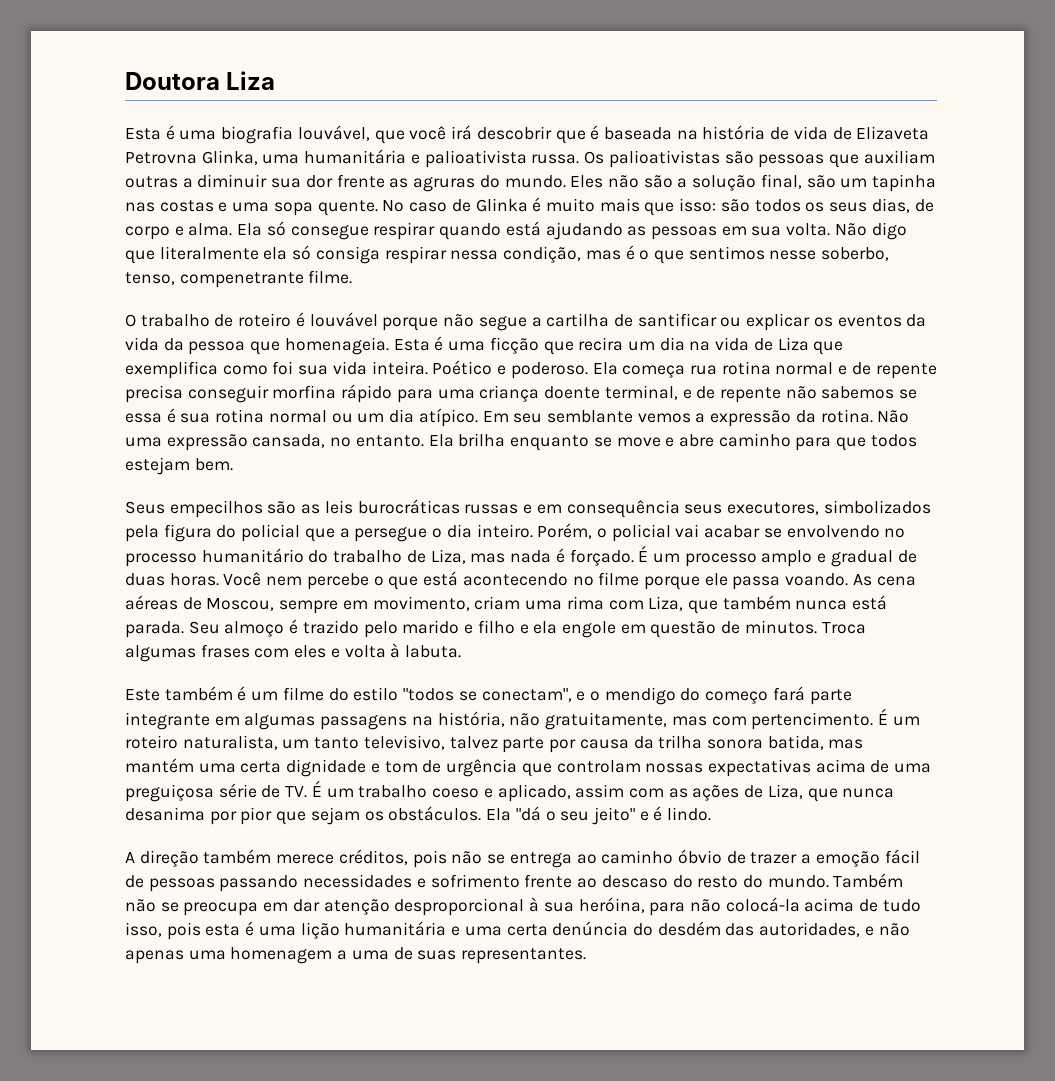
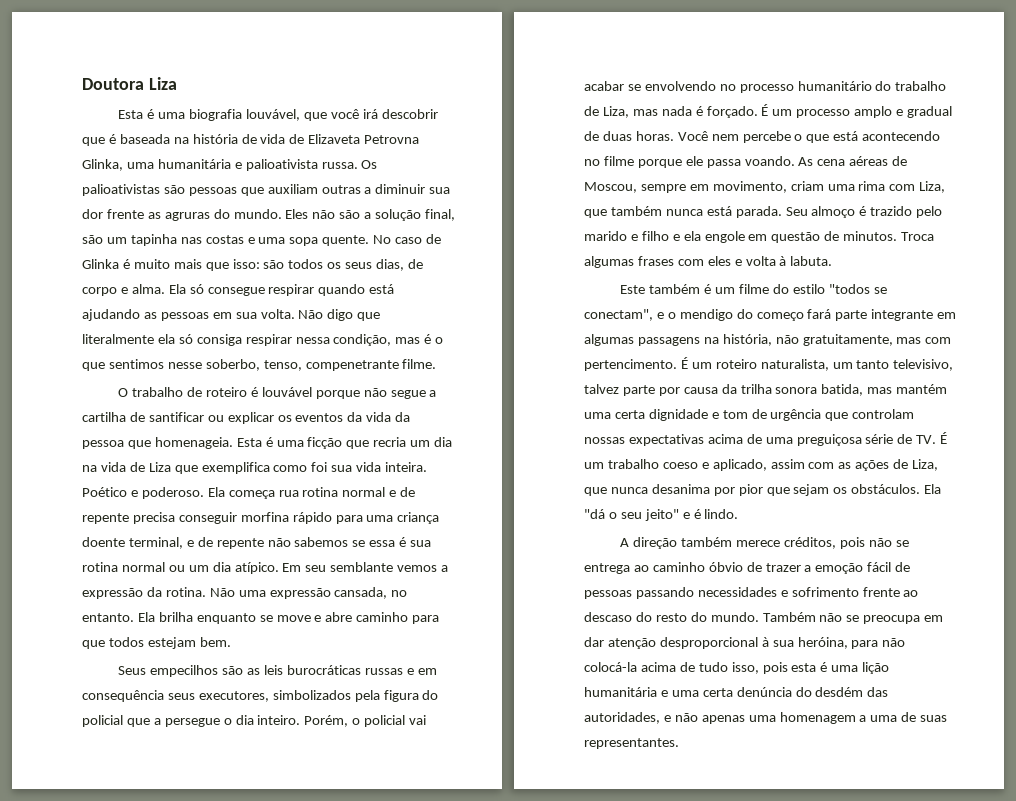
[578,337,624,351] recira -> [373,437,407,447] recria

